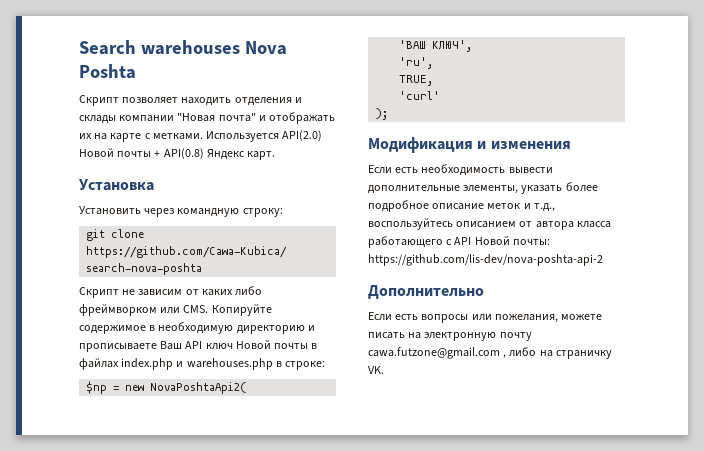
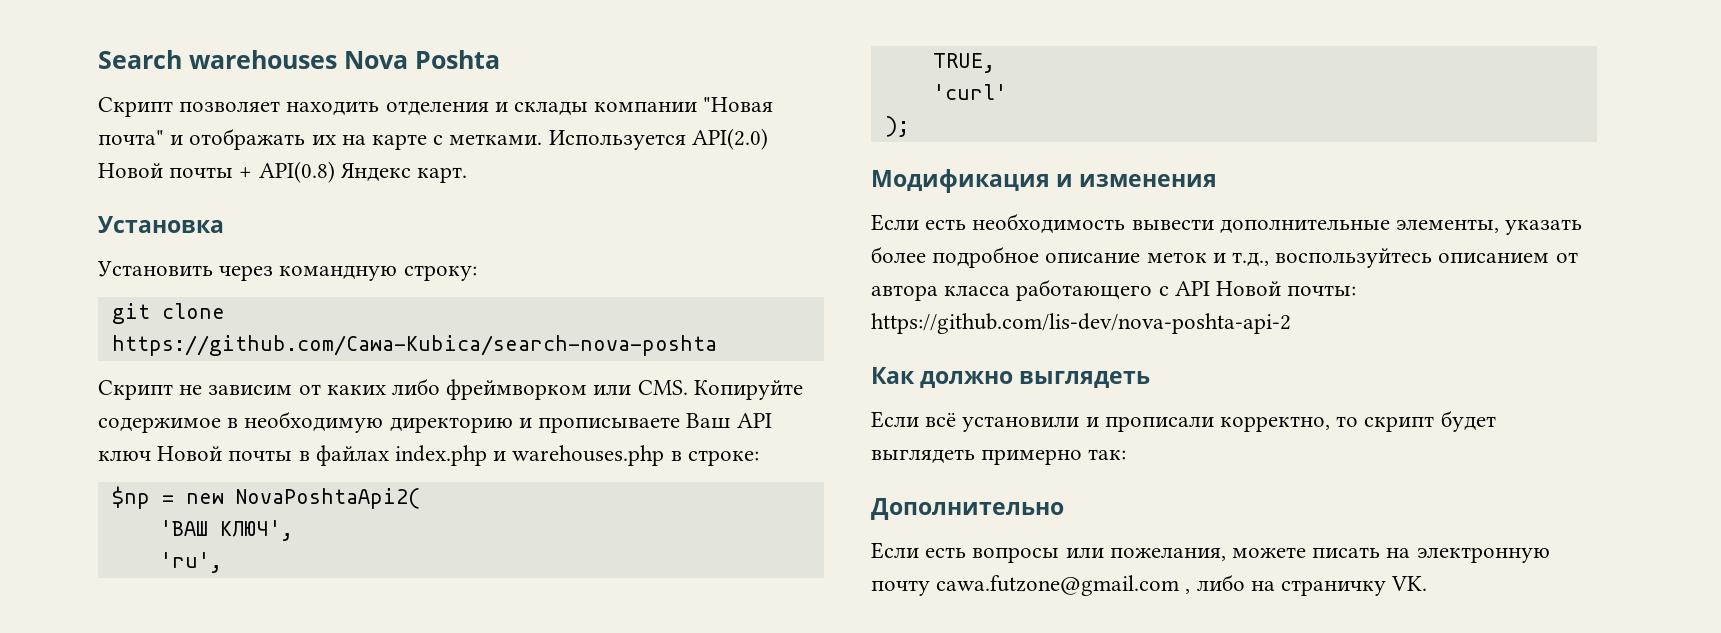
(603, 260) none -> [871,367,1151,388] [871,410,1496,432] [871,449,1127,465] // Как должно выглядеть // Если всё установили и прописали корректно, то скрипт будет выглядеть примерно так:

